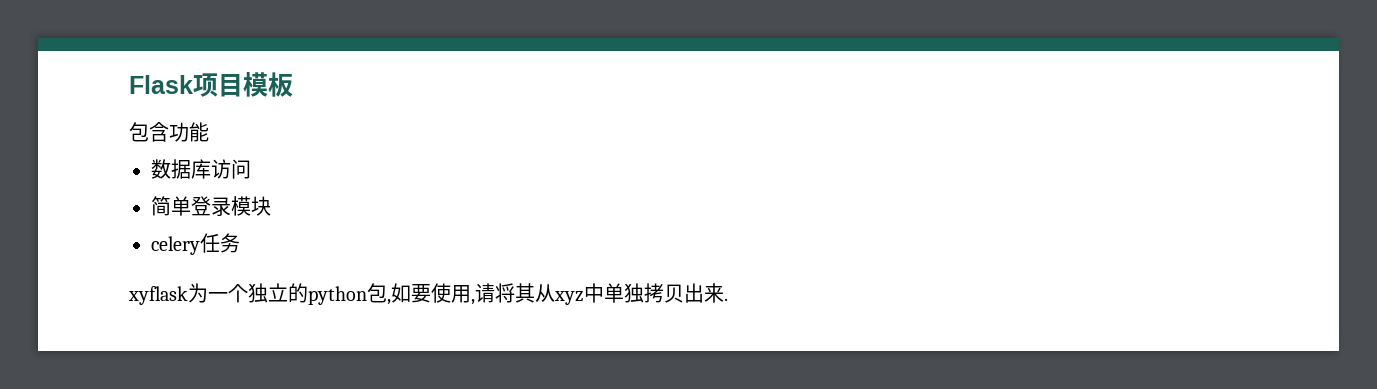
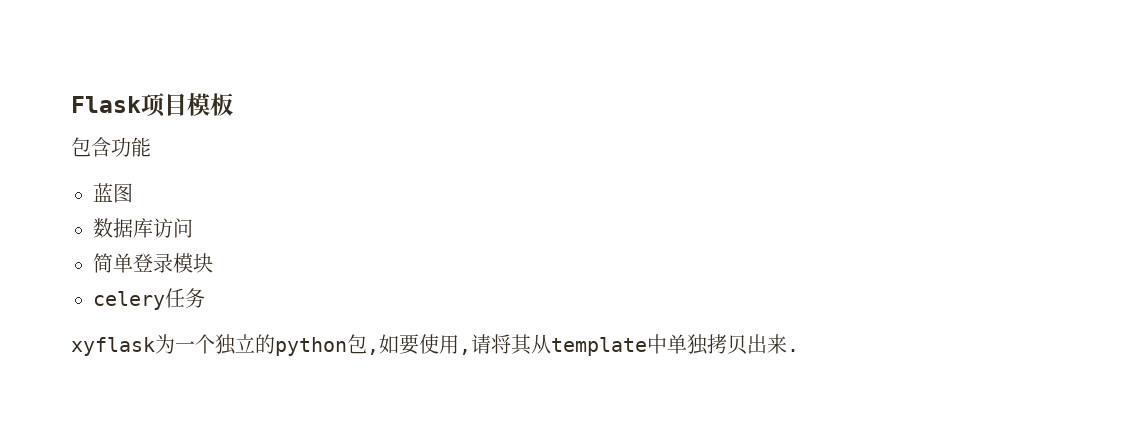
(209, 132) none -> [93,183,133,203] // 蓝图
[554,291,584,305] xyz -> [551,337,647,356] template

